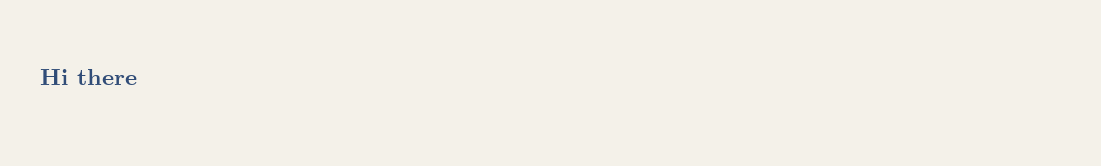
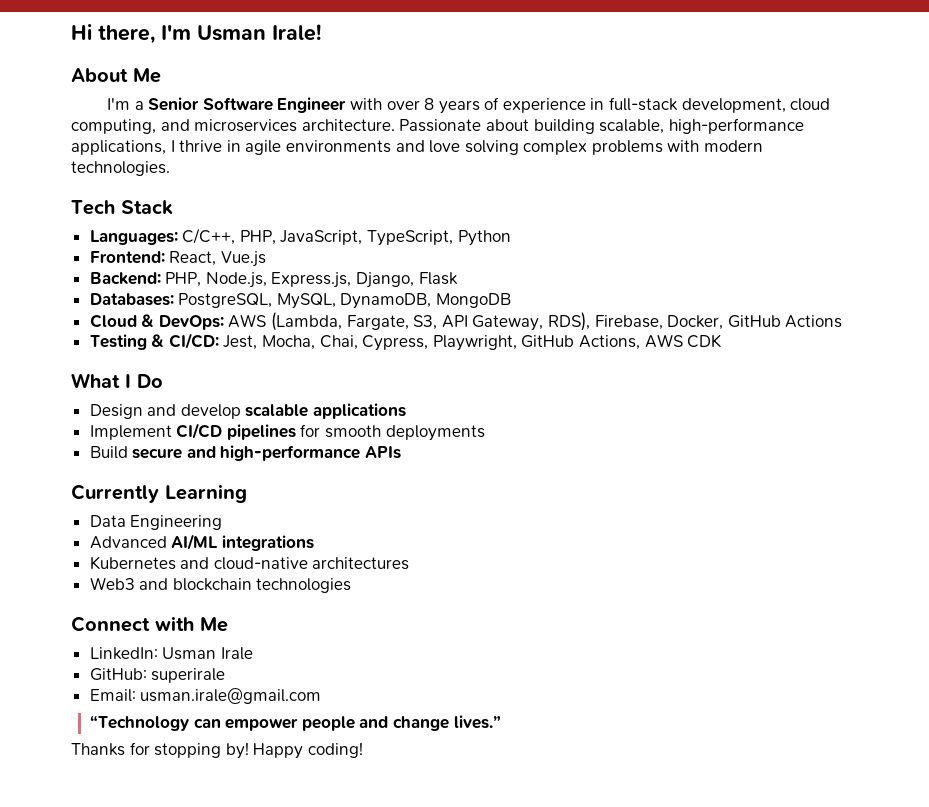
[77,69,137,85] there -> [98,24,321,44] [71,68,161,83] [106,97,831,114] [71,118,804,134] [71,140,764,155] [71,161,170,176] [71,200,173,215] [89,228,511,246] [89,251,266,267] [89,272,458,288] [89,293,512,309] [89,312,843,331] [89,333,722,351] [71,373,163,388] [89,403,407,419] [89,423,485,441] [89,445,402,461] [71,484,247,503] [89,515,223,530] [89,534,314,551] [89,556,410,570] [89,577,352,593] [71,616,228,632] [89,647,253,660] [89,668,226,683] [89,688,322,704] [90,715,501,731] [71,742,363,759] there, I'm Usman Irale! // About Me // I'm a Senior Software Engineer with over 8 years of experience in full-stack development, cloud computing, and microservices architecture. Passionate about building scalable, high-performance applications, I thrive in agile environments and love solving complex problems with modern technologies. // Tech Stack // Languages: C/C++, PHP, JavaScript, TypeScript, Python // Frontend: React, Vue.js // Backend: PHP, Node.js, Express.js, Django, Flask // Databases: PostgreSQL, MySQL, DynamoDB, MongoDB // Cloud & DevOps: AWS (Lambda, Fargate, S3, API Gateway, RDS), Firebase, Docker, GitHub Actions // Testing & CI/CD: Jest, Mocha, Chai, Cypress, Playwright, GitHub Actions, AWS CDK // What I Do // Design and develop scalable applications // Implement CI/CD pipelines for smooth deployments // Build secure and high-performance APIs // Currently Learning // Data Engineering // Advanced AI/ML integrations // Kubernetes and cloud-native architectures // Web3 and blockchain technologies // Connect with Me // LinkedIn: Usman Irale // GitHub: superirale // Email: usman.irale@gmail.com // “Technology can empower people and change lives.” // Thanks for stopping by! Happy coding!

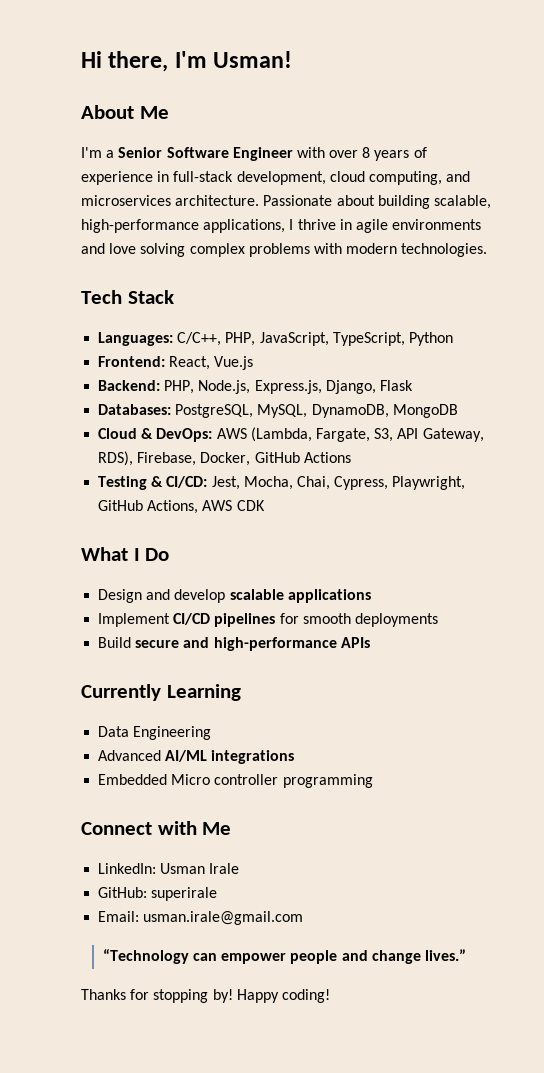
[197,24,321,41] Usman Irale! -> [213,51,293,68] Usman!
[89,556,410,570] [89,577,352,593] Kubernetes and cloud-native architectures // Web3 and blockchain technologies -> [98,774,373,788] Embedded Micro controller programming

